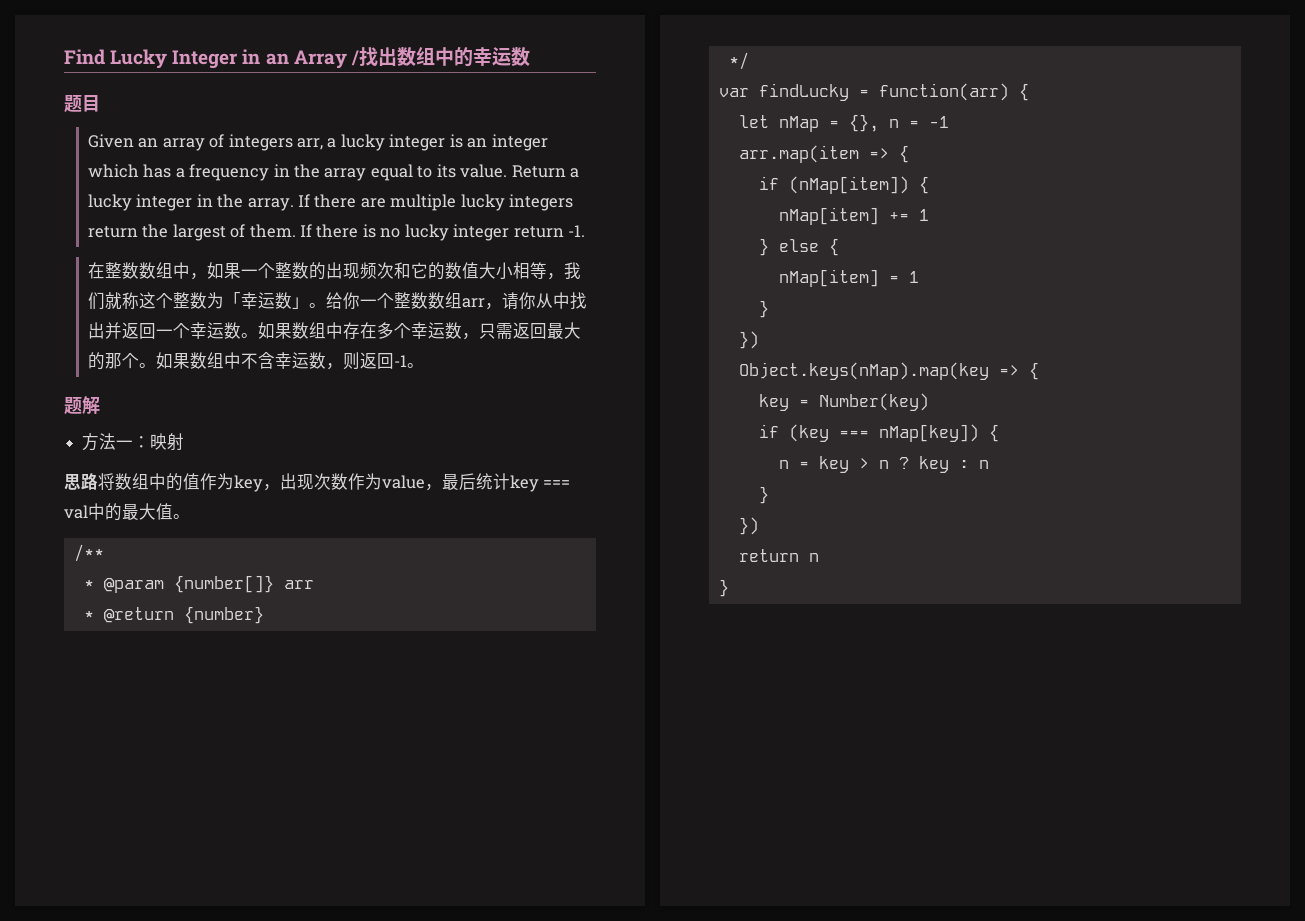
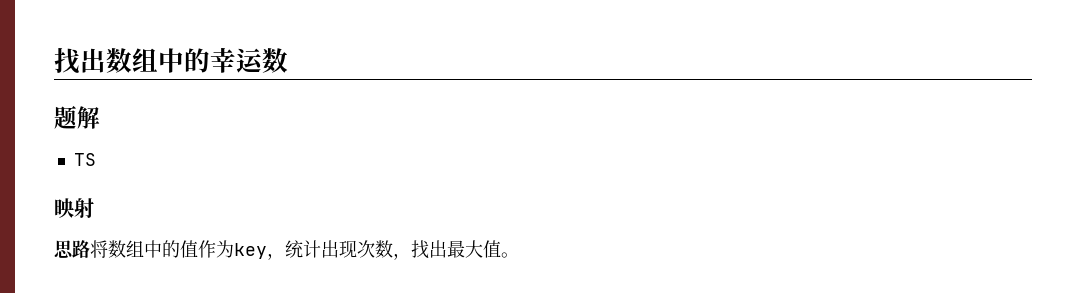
[64,49,359,69] Find Lucky Integer in an Array / -> (54, 60) none
[64,95,100,113] [87,134,548,151] [87,164,580,181] [87,194,574,211] [87,224,586,241] [87,262,581,280] [87,292,587,310] [87,322,581,340] [87,352,424,370] // 题目 // Given an array of integers arr, a lucky integer is an integer which has a frequency in the array equal to its value. Return a lucky integer in the array. If there are multiple lucky integers return the largest of them. If there is no lucky integer return -1. // 在整数数组中，如果一个整数的出现频次和它的数值大小相等，我们就称这个整数为「幸运数」。给你一个整数数组arr，请你从中找出并返回一个幸运数。如果数组中存在多个幸运数，只需返回最大的那个。如果数组中不含幸运数，则返回-1。 -> (288, 60) none
[82,433,151,451] 方法一： -> [73,153,96,166] TS //
(280, 487) none -> [285,240,321,258] 统计
[348,473,571,492] [64,503,190,521] [73,544,104,562] [83,575,314,593] [83,606,264,624] [728,52,749,70] [718,83,1029,101] [738,114,949,132] [738,145,909,163] [758,176,929,194] [778,207,929,225] [758,238,839,256] [778,269,919,287] [758,300,769,318] [738,331,759,349] [738,362,1039,380] [758,393,929,411] [758,424,999,442] [778,456,989,473] [758,486,769,504] [738,517,759,535] [738,549,819,562] [718,579,729,597] 作为value，最后统计key === val中的最大值。 // /** // * @param {number[]} arr // * @return {number} // */ // var findLucky = function(arr) { // let nMap = {}, n = -1 // arr.map(item => { // if (nMap[item]) { // nMap[item] += 1 // } else { // nMap[item] = 1 // } // }) // Object.keys(nMap).map(key => { // key = Number(key) // if (key === nMap[key]) { // n = key > n ? key : n // } // }) // return n // } -> [393,240,519,260] ，找出最大值。

